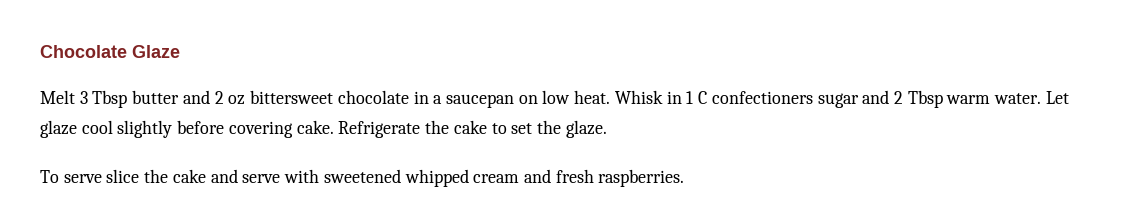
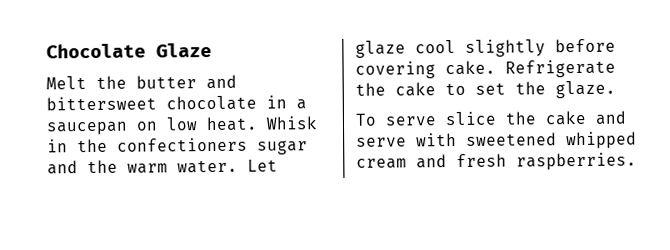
[79,90,246,108] 3 Tbsp butter and 2 oz -> [96,74,237,90] the butter and
[686,91,708,104] 1 C -> [77,138,108,153] the
[893,90,943,108] 2 Tbsp -> [87,159,118,174] the

